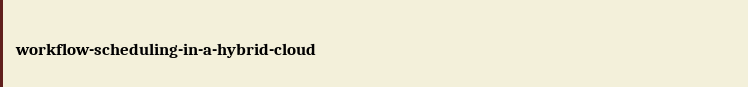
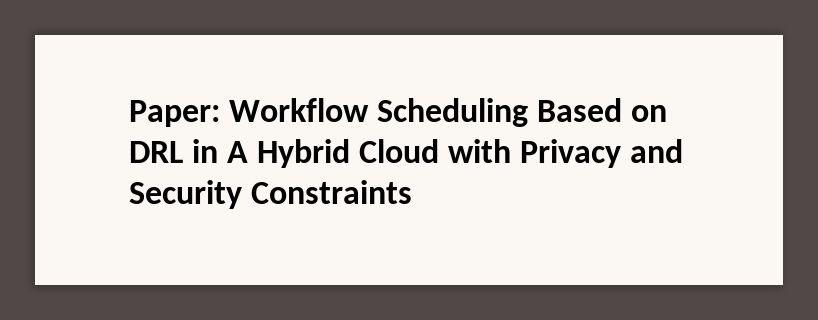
[15,43,316,58] workflow-scheduling-in-a-hybrid-cloud -> [129,98,668,127] [129,139,684,168] [129,180,413,209] Paper: Workflow Scheduling Based on DRL in A Hybrid Cloud with Privacy and Security Constraints

